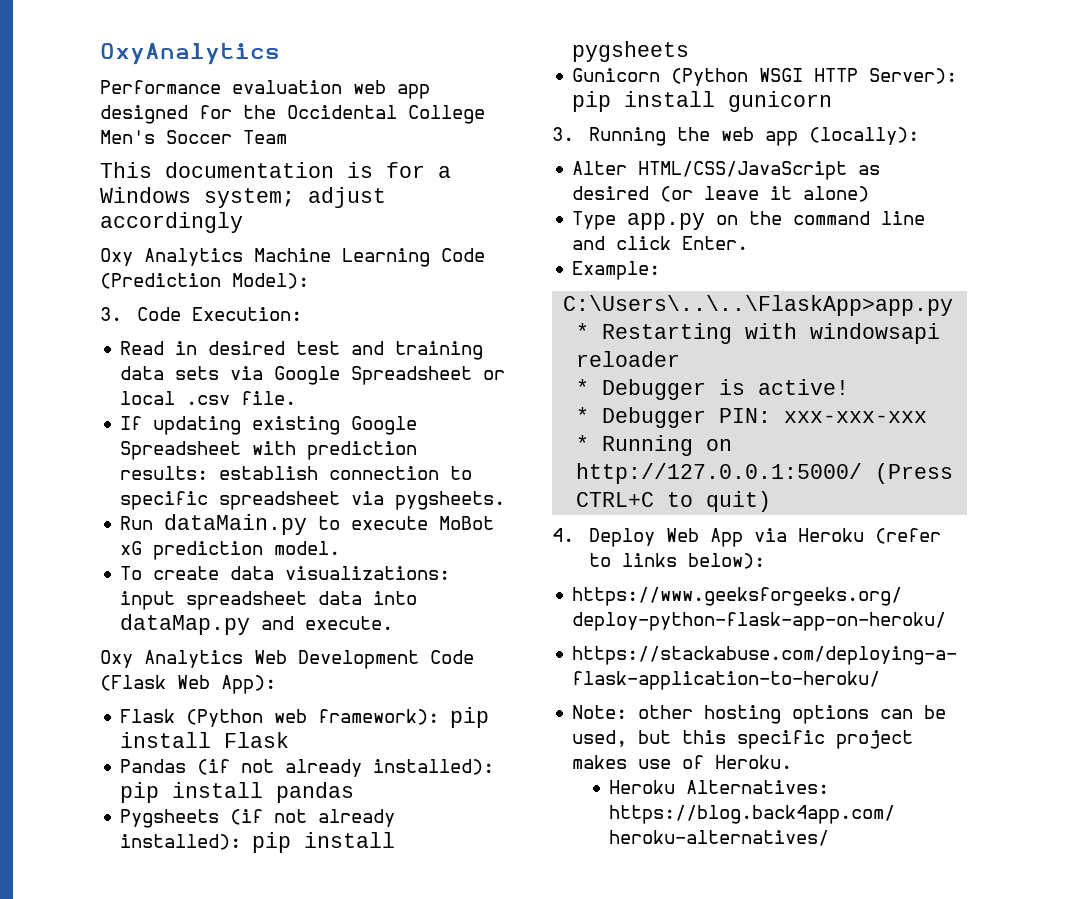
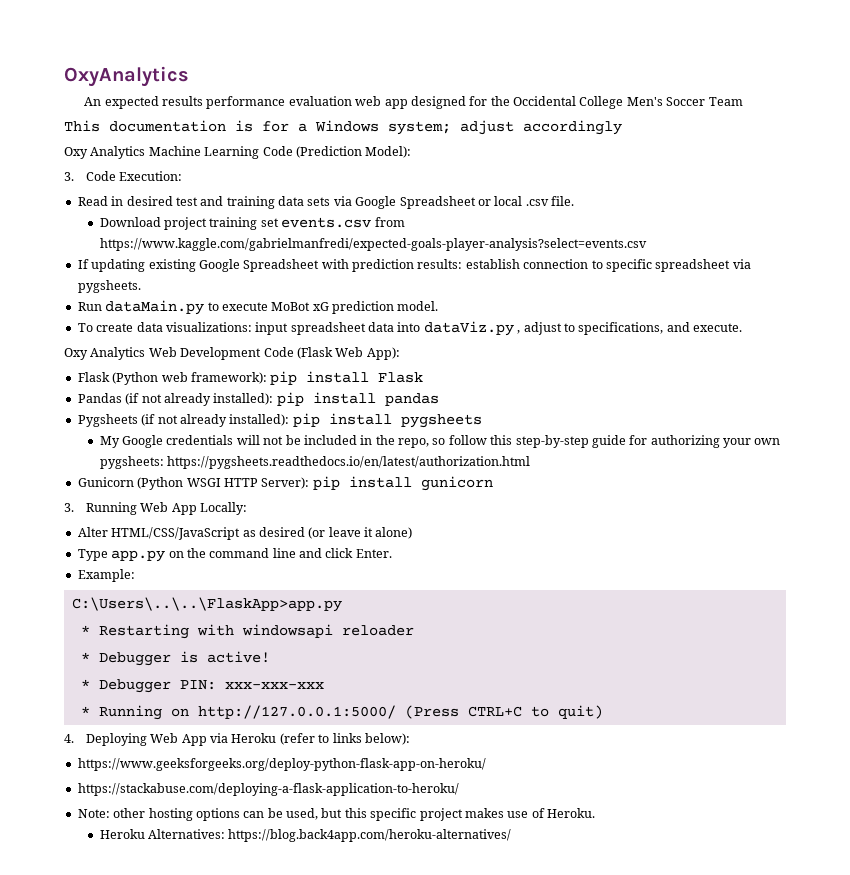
[100,80,221,94] Performance -> [84,96,286,109] An expected results performance
(297, 398) none -> [99,217,405,230] [99,238,647,251] // Download project training set events.csv from https://www.kaggle.com/gabrielmanfredi/expected-goals-player-analysis?select=events.csv
[120,614,251,635] dataMap.py -> [423,321,664,336] dataViz.py , adjust to specifications,
(690, 51) none -> [99,435,781,448] [99,456,531,469] // My Google credentials will not be included in the repo, so follow this step-by-step guide for authorizing your own pygsheets: https://pygsheets.readthedocs.io/en/latest/authorization.html
[676,127,919,146] the web app (locally): -> [140,502,248,515] Web App Locally:
[588,528,655,547] Deploy -> [85,733,147,746] Deploying

